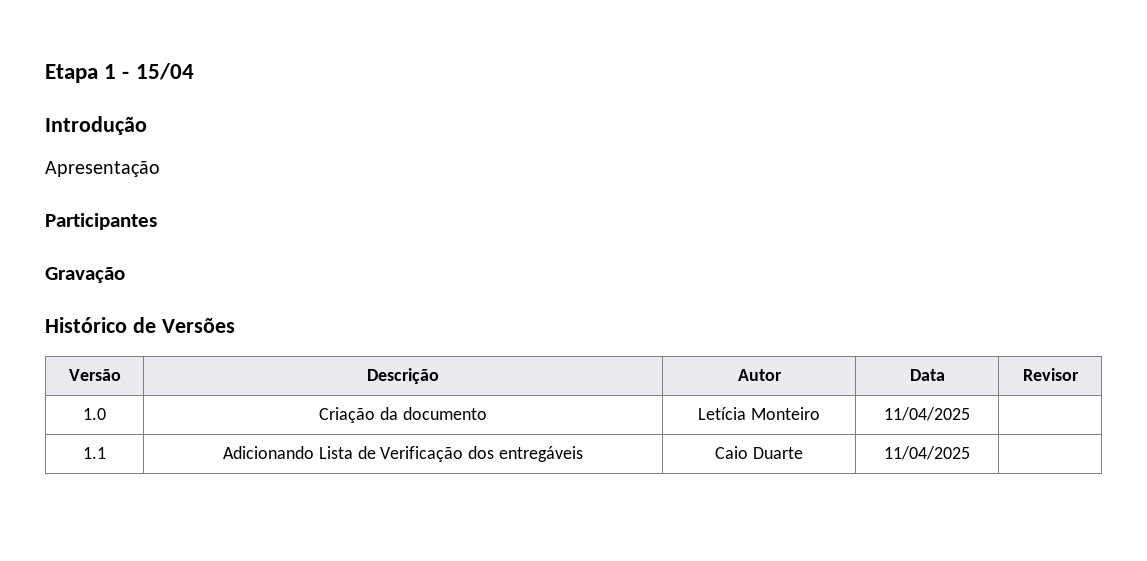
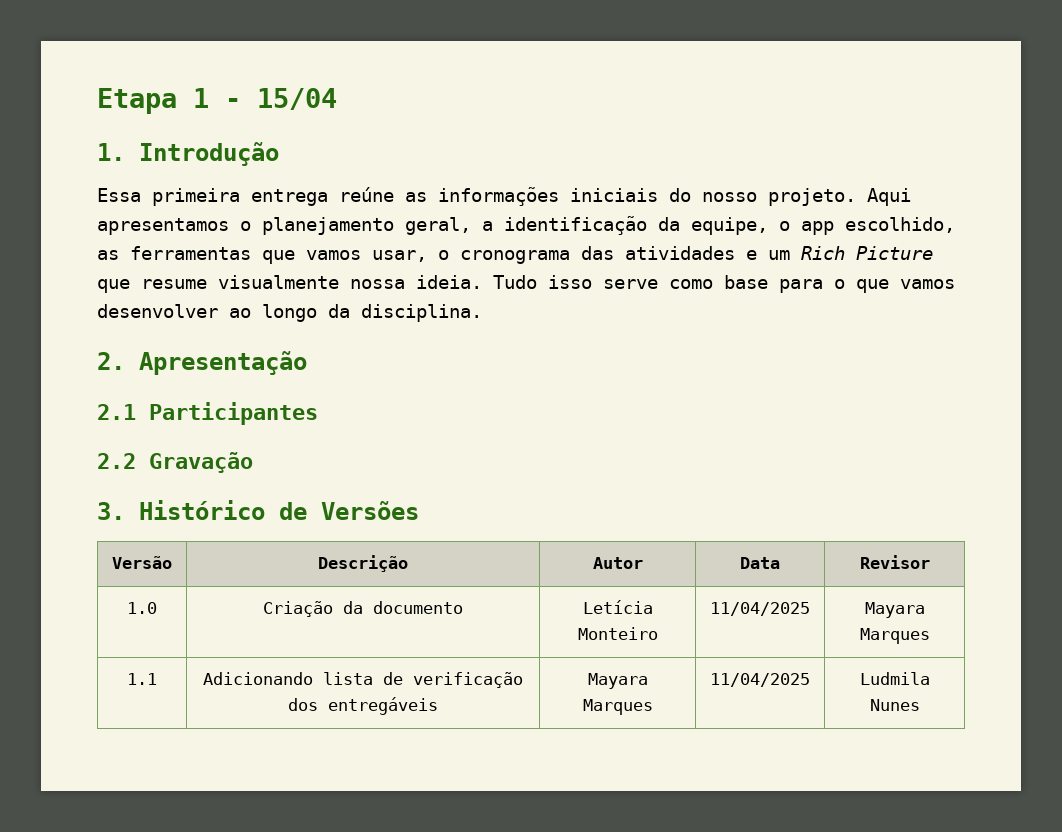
(194, 71) none -> [97,143,125,161] 1.
(147, 125) none -> [97,187,911,206] [97,216,955,235] [97,246,933,264] [97,275,955,293] [97,304,482,322] [97,352,125,370] Essa primeira entrega reúne as informações iniciais do nosso projeto. Aqui apresentamos o planejamento geral, a identificação da equipe, o app escolhido, as ferramentas que vamos usar, o cronograma das atividades e um Rich Picture que resume visualmente nossa ideia. Tudo isso serve como base para o que vamos desenvolver ao longo da disciplina. // 2.
(160, 169) none -> [97,404,136,420] 2.1
(157, 221) none -> [97,453,136,469] 2.2
(125, 275) none -> [97,502,125,520] 3.
(970, 414) none -> [864,602,925,618] [859,628,930,644] Mayara Marques
[318,446,464,462] Lista de Verificação -> [323,672,523,688] lista de verificação
[715,446,803,459] [884,446,970,460] Caio Duarte | 11/04/2025 | -> [587,673,648,689] [582,699,653,715] [710,673,810,687] [859,672,930,685] [869,699,920,711] Mayara Marques | 11/04/2025 | Ludmila Nunes

